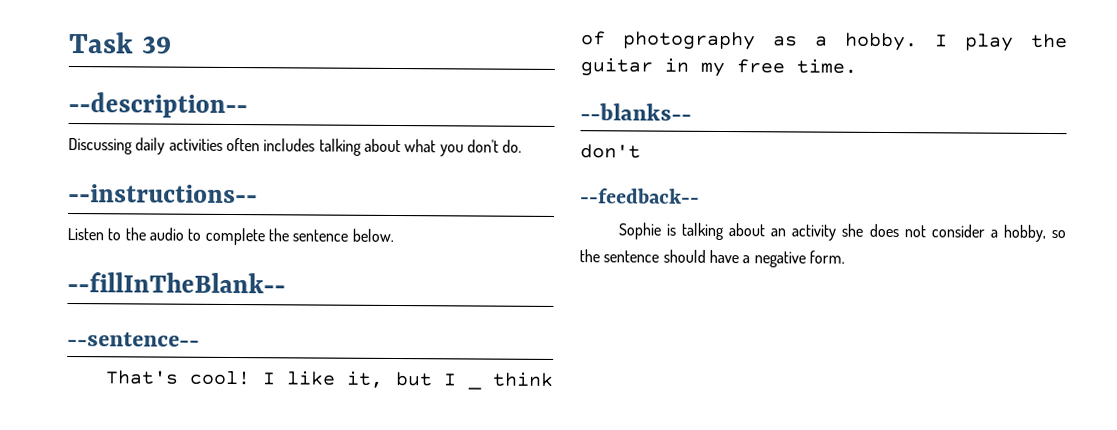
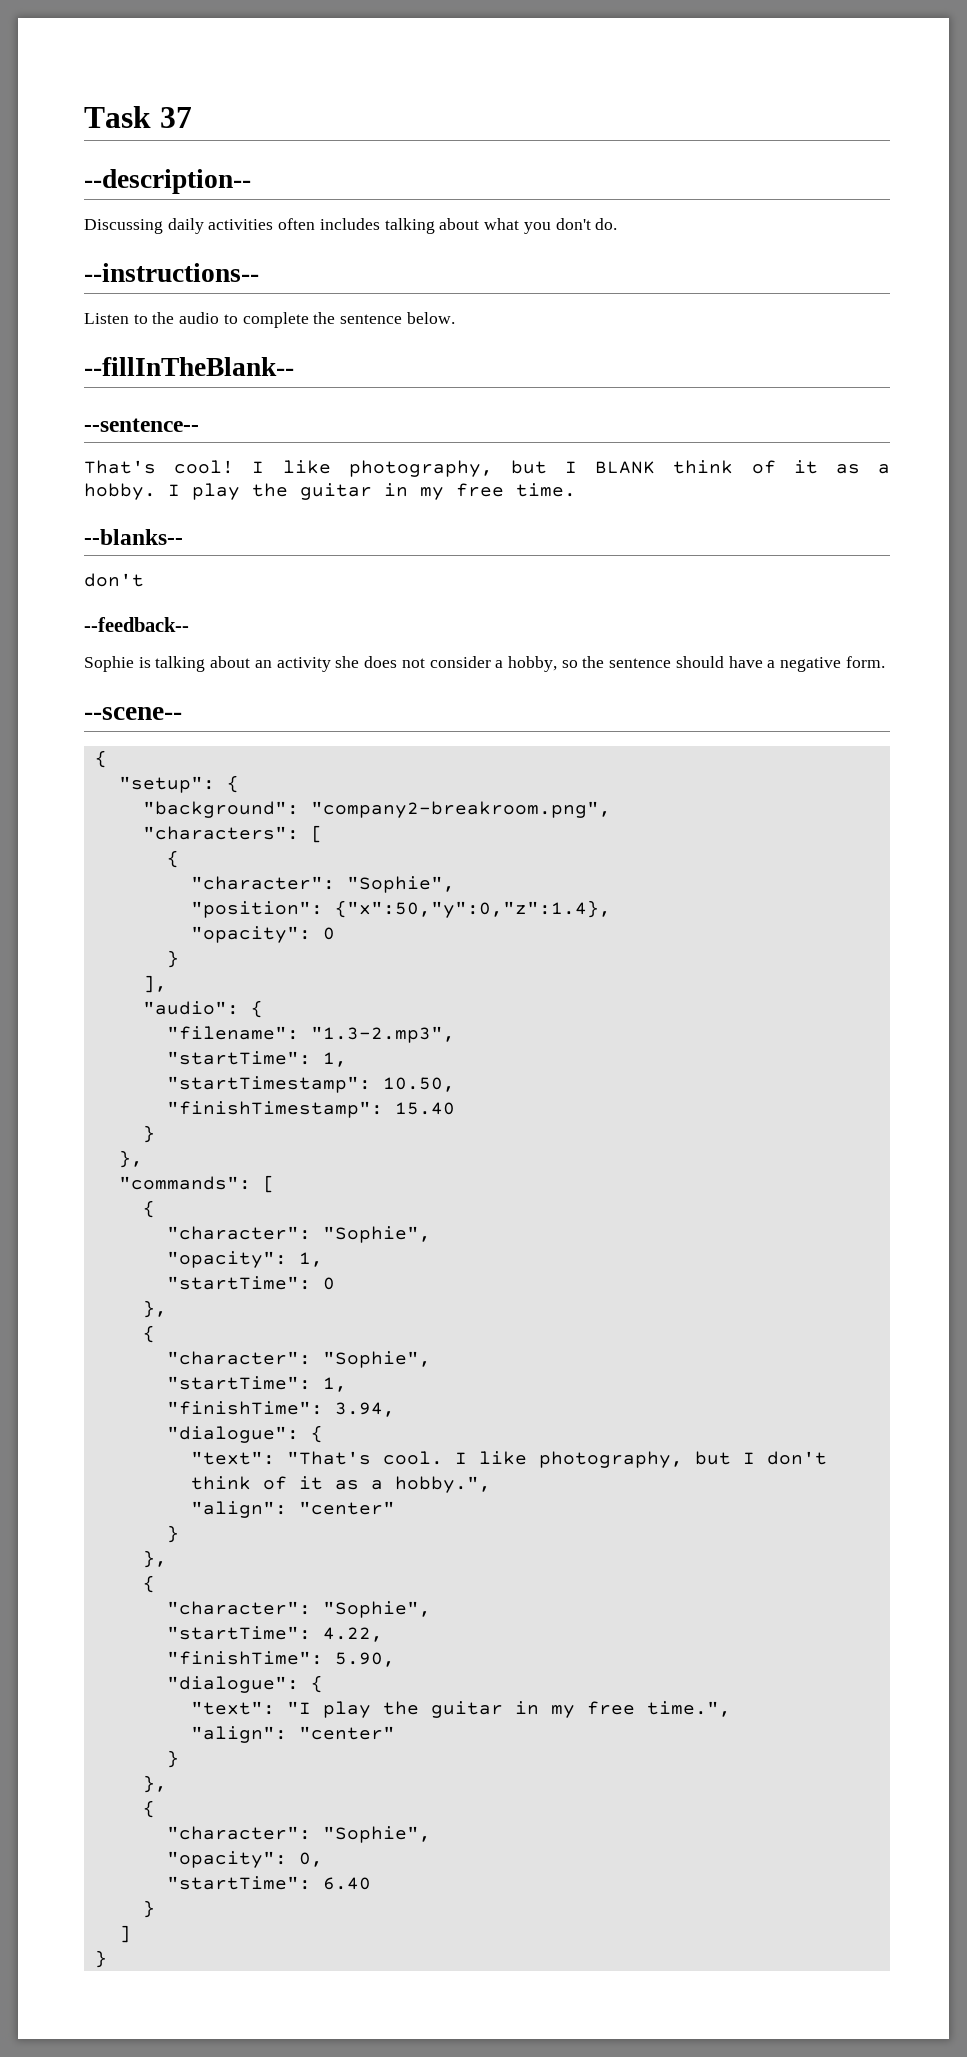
[140,36,172,54] 39 -> [159,107,192,128] 37
[346,370,554,390] [581,31,756,51] it, but I _ think of photography -> [348,460,818,477] photography, but I BLANK think of it
(845, 257) none -> [84,707,182,720] [94,750,107,768] [118,775,239,793] [142,801,611,818] [142,825,323,843] [166,850,179,868] [190,876,455,893] [190,900,611,918] [190,926,335,943] [166,950,179,968] [142,975,167,993] [142,1000,263,1018] [166,1026,455,1043] [166,1051,347,1067] [166,1076,455,1093] [166,1101,455,1118] [142,1125,155,1143] [118,1150,143,1168] [118,1175,275,1193] [142,1200,155,1218] [166,1226,431,1243] [166,1251,323,1268] [166,1276,335,1290] [142,1300,167,1318] [142,1325,155,1343] [166,1351,431,1368] [166,1376,347,1392] [166,1401,395,1417] [166,1425,323,1443] [190,1451,827,1468] [190,1476,491,1493] [190,1501,395,1518] [166,1525,179,1543] [142,1550,167,1568] [142,1575,155,1593] [166,1601,431,1618] [166,1626,383,1642] [166,1651,395,1667] [166,1675,323,1693] [190,1701,731,1718] [190,1726,395,1743] [166,1750,179,1768] [142,1775,167,1793] [142,1800,155,1818] [166,1826,431,1843] [166,1851,323,1868] [166,1876,371,1890] [142,1900,155,1918] [118,1925,131,1943] [94,1950,107,1968] // --scene-- // { // "setup": { // "background": "company2-breakroom.png", // "characters": [ // { // "character": "Sophie", // "position": {"x":50,"y":0,"z":1.4}, // "opacity": 0 // } // ], // "audio": { // "filename": "1.3-2.mp3", // "startTime": 1, // "startTimestamp": 10.50, // "finishTimestamp": 15.40 // } // }, // "commands": [ // { // "character": "Sophie", // "opacity": 1, // "startTime": 0 // }, // { // "character": "Sophie", // "startTime": 1, // "finishTime": 3.94, // "dialogue": { // "text": "That's cool. I like photography, but I don't think of it as a hobby.", // "align": "center" // } // }, // { // "character": "Sophie", // "startTime": 4.22, // "finishTime": 5.90, // "dialogue": { // "text": "I play the guitar in my free time.", // "align": "center" // } // }, // { // "character": "Sophie", // "opacity": 0, // "startTime": 6.40 // } // ] // }

